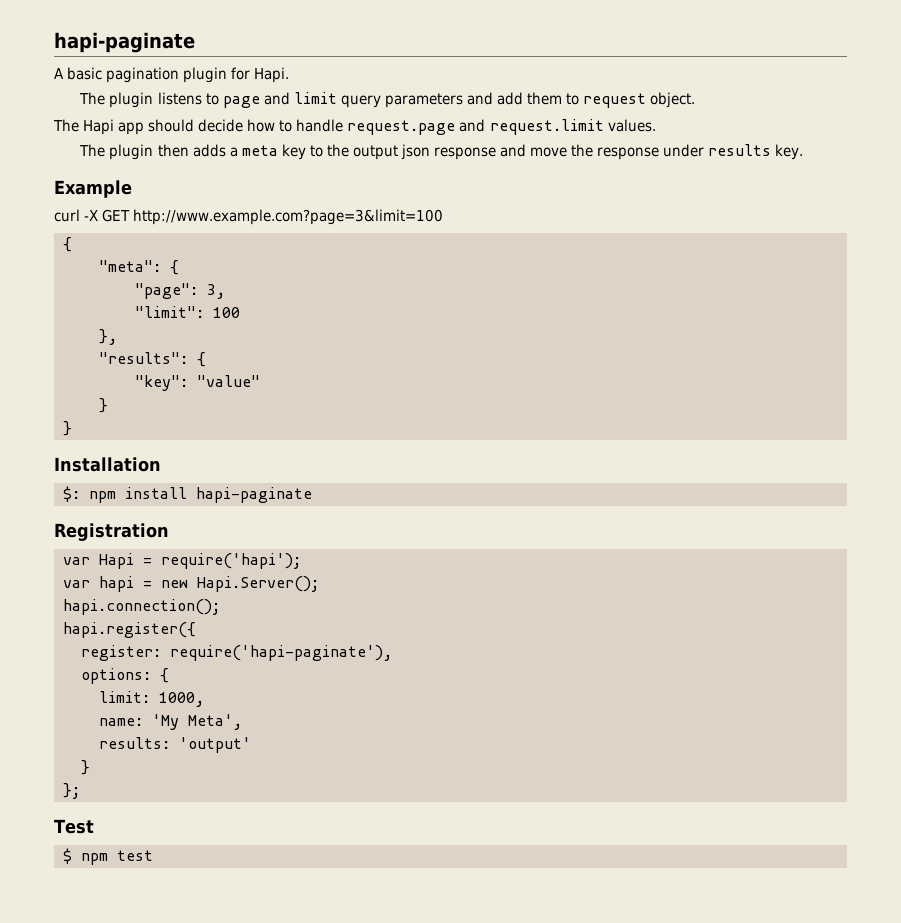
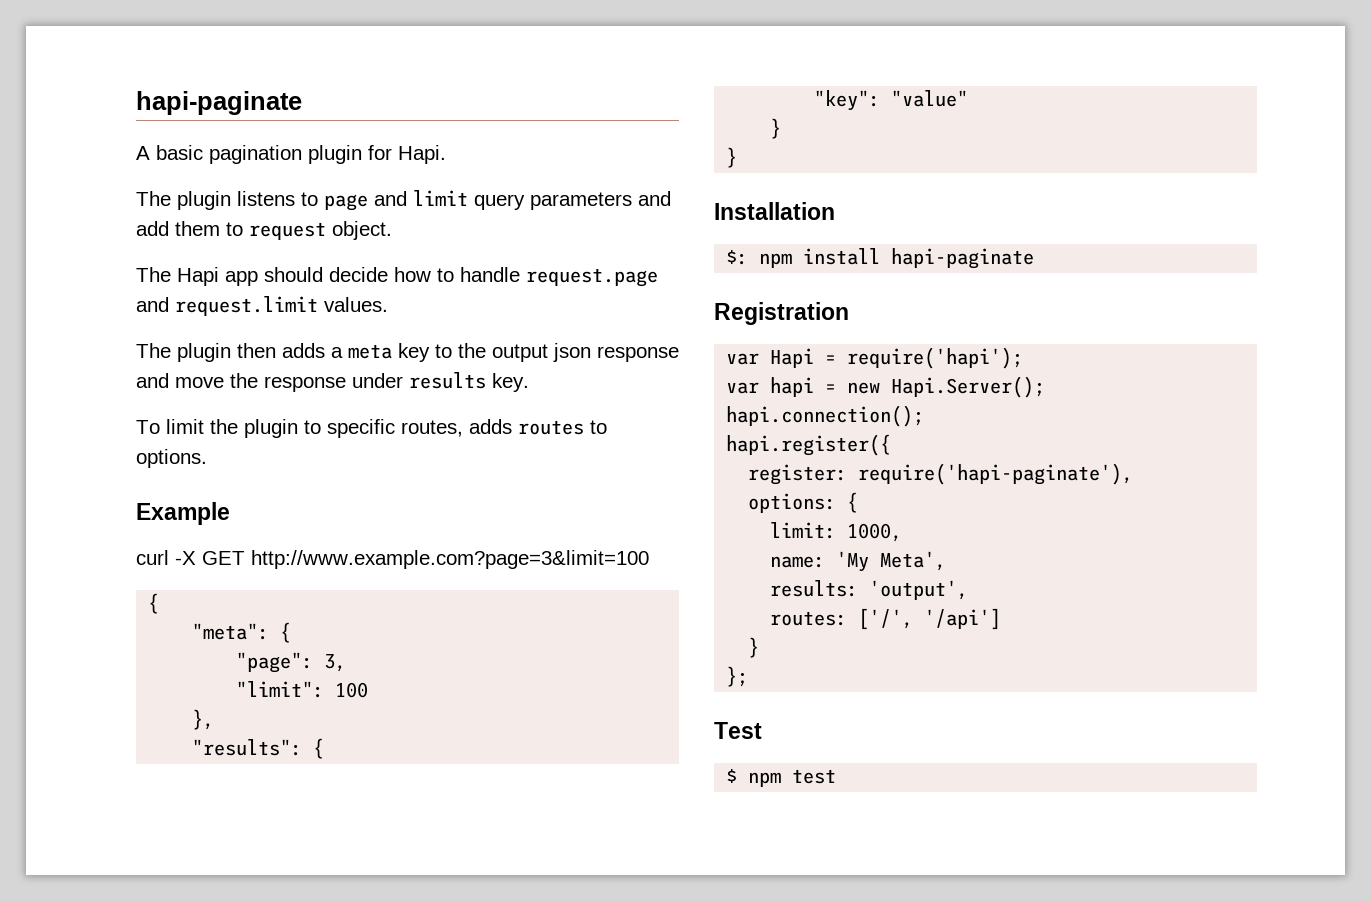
(804, 152) none -> [136,419,607,438] [136,449,207,468] // To limit the plugin to specific routes, adds routes to options.
[179,737,251,753] 'output' -> [869,580,969,600] [770,608,1002,630] 'output', // routes: ['/', '/api']

